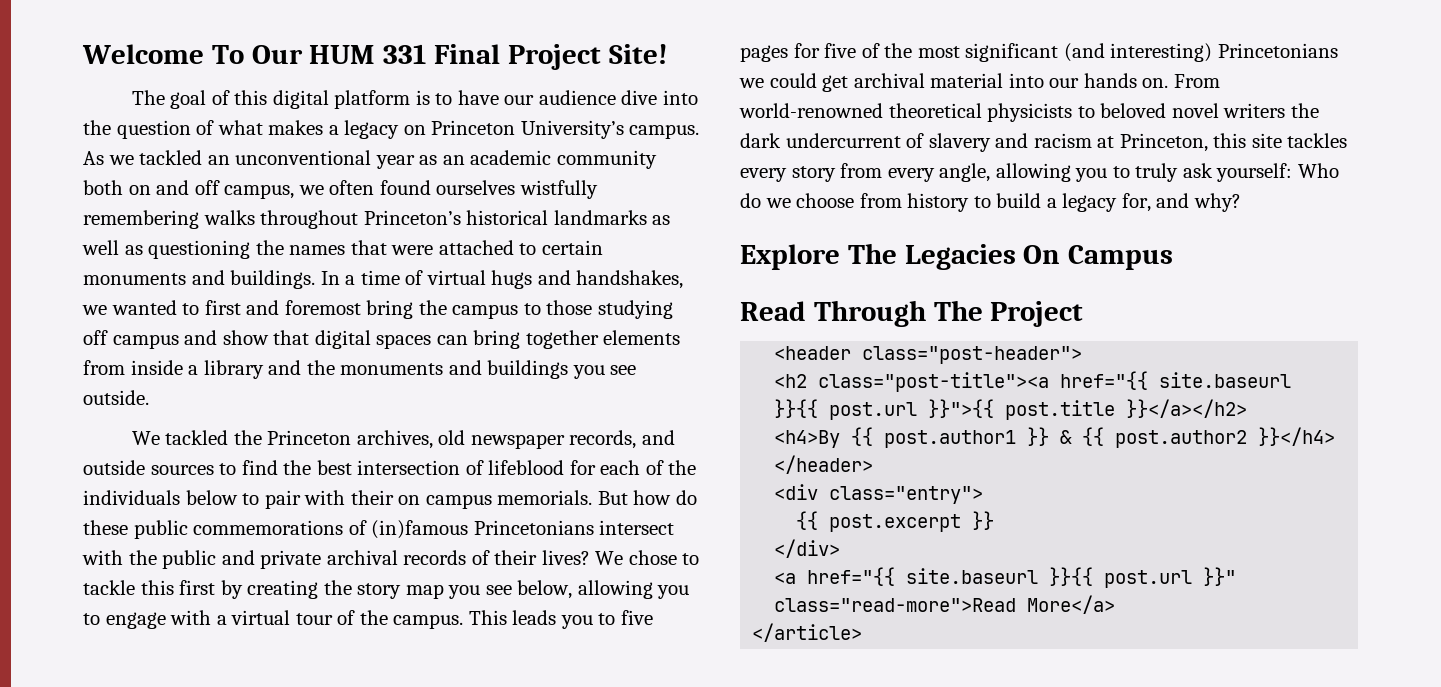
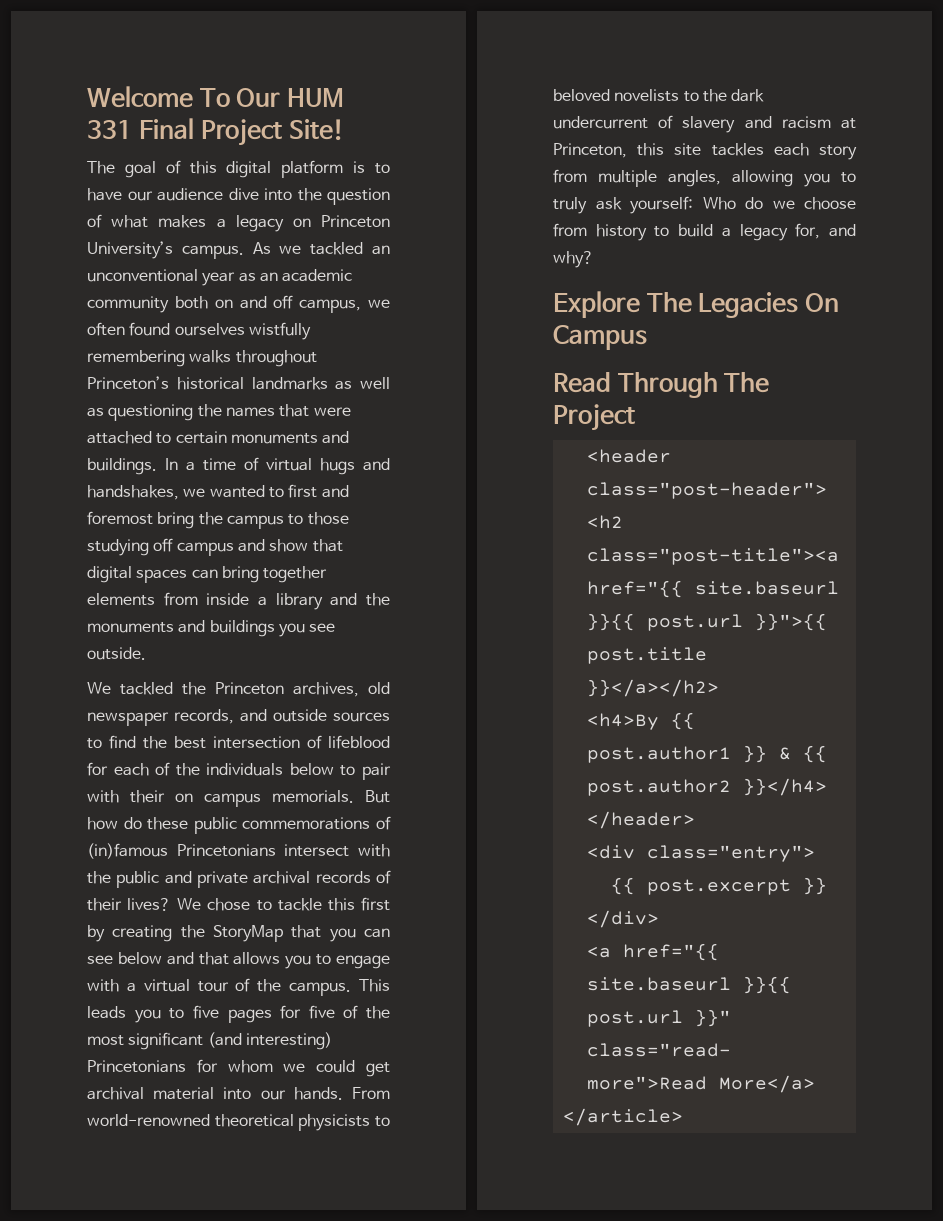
[357,580,653,599] story map you see below, allowing -> [213,925,391,942] [87,952,281,965] StoryMap that you can see below and that allows
(1338, 50) none -> [196,1059,273,1073] for whom
[1083,73,1169,88] hands on. -> [293,1087,343,1100] hands.
[1171,103,1286,118] novel writers -> [614,89,699,102] novelists to
[740,168,787,182] every -> [773,143,809,156] each
[887,163,991,182] every angle, -> [598,170,721,187] multiple angles,

